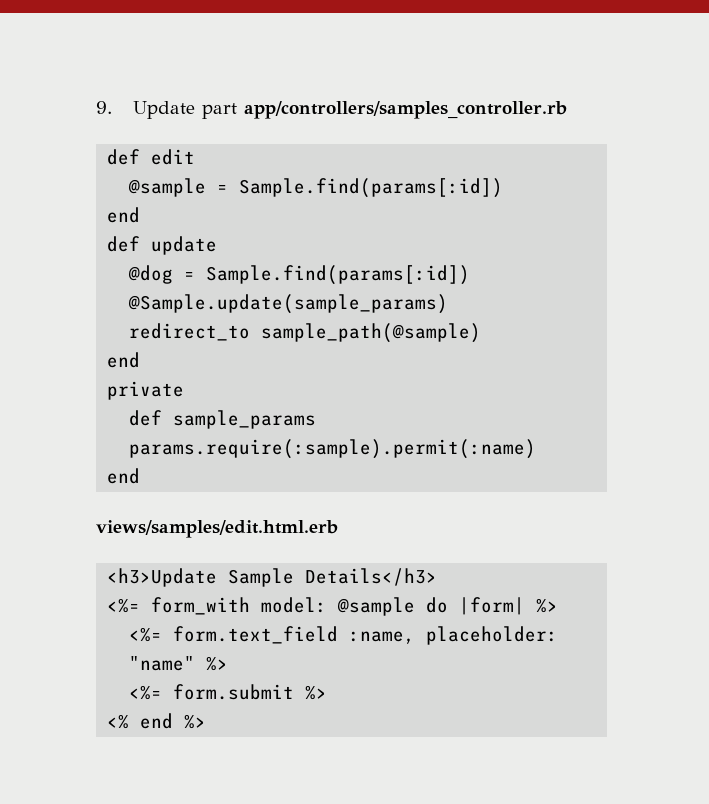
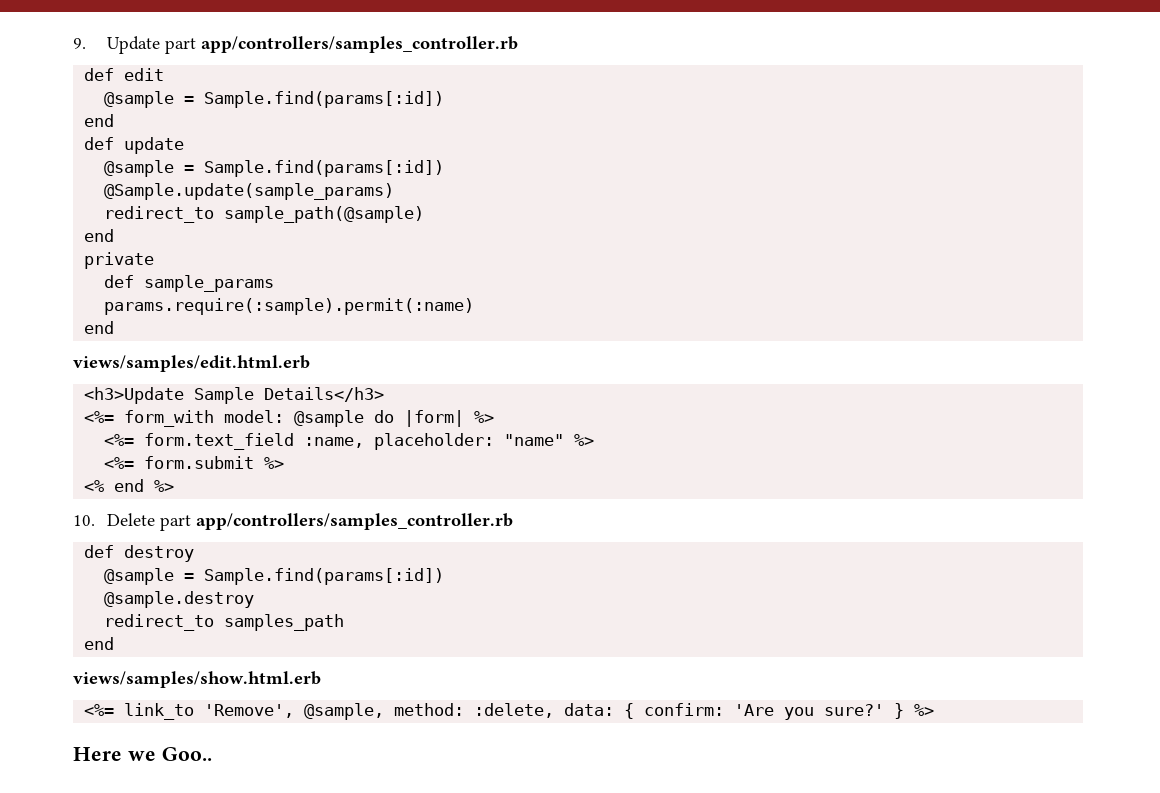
[128,265,174,284] @dog -> [104,160,175,177] @sample
(207, 721) none -> [73,513,514,531] [84,545,195,562] [104,568,445,585] [104,591,255,608] [104,614,345,631] [84,637,115,650] [73,671,321,688] [84,703,935,720] [73,747,212,761] // 10. Delete part app/controllers/samples_controller.rb // def destroy // @sample = Sample.find(params[:id]) // @sample.destroy // redirect_to samples_path // end // views/samples/show.html.erb // <%= link_to 'Remove', @sample, method: :delete, data: { confirm: 'Are you sure?' } %> // Here we Goo..

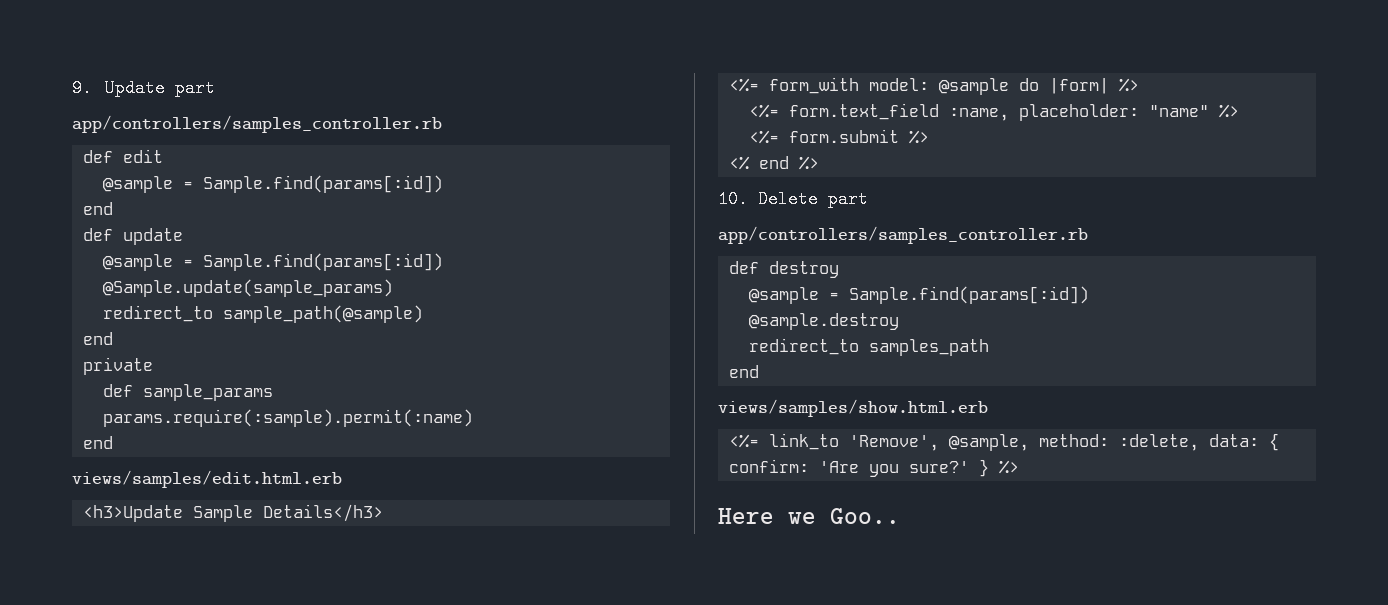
(197, 46) none -> (216, 88) //
(192, 523) none -> (868, 199) //

